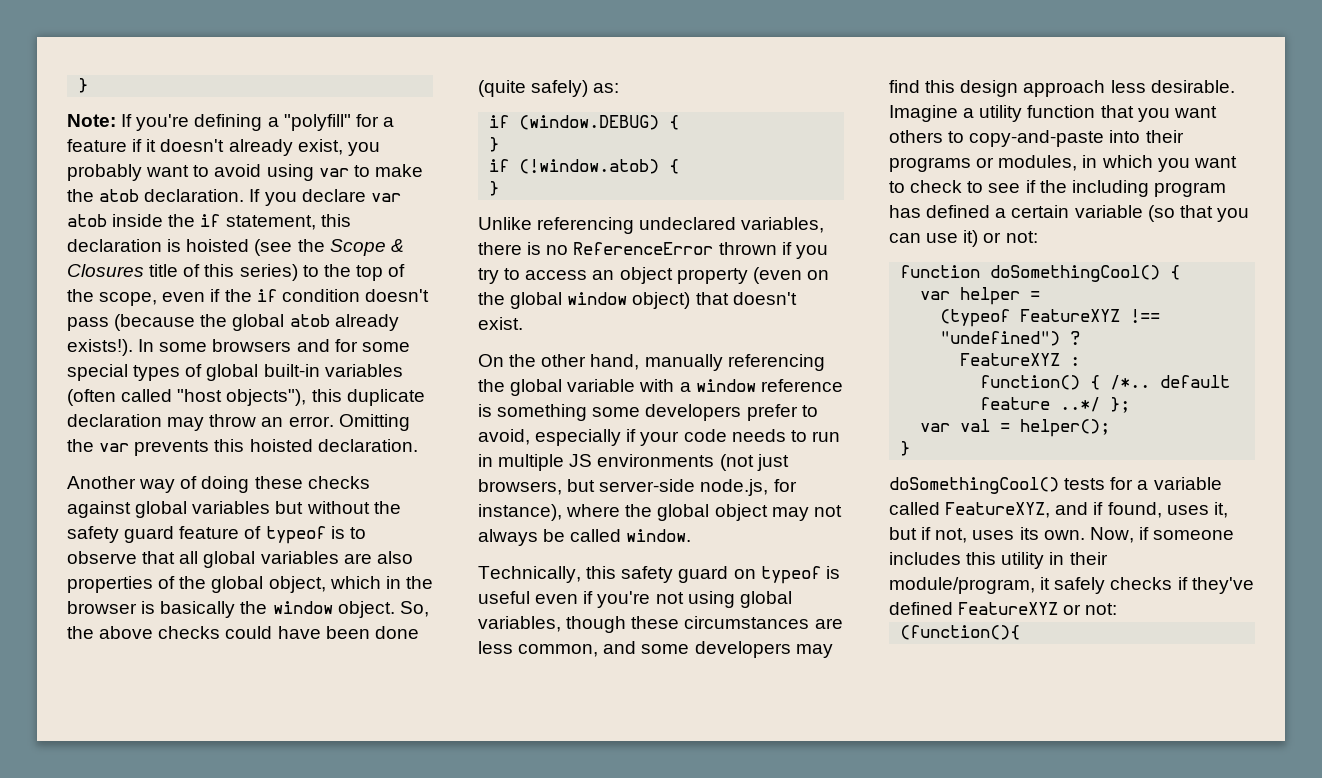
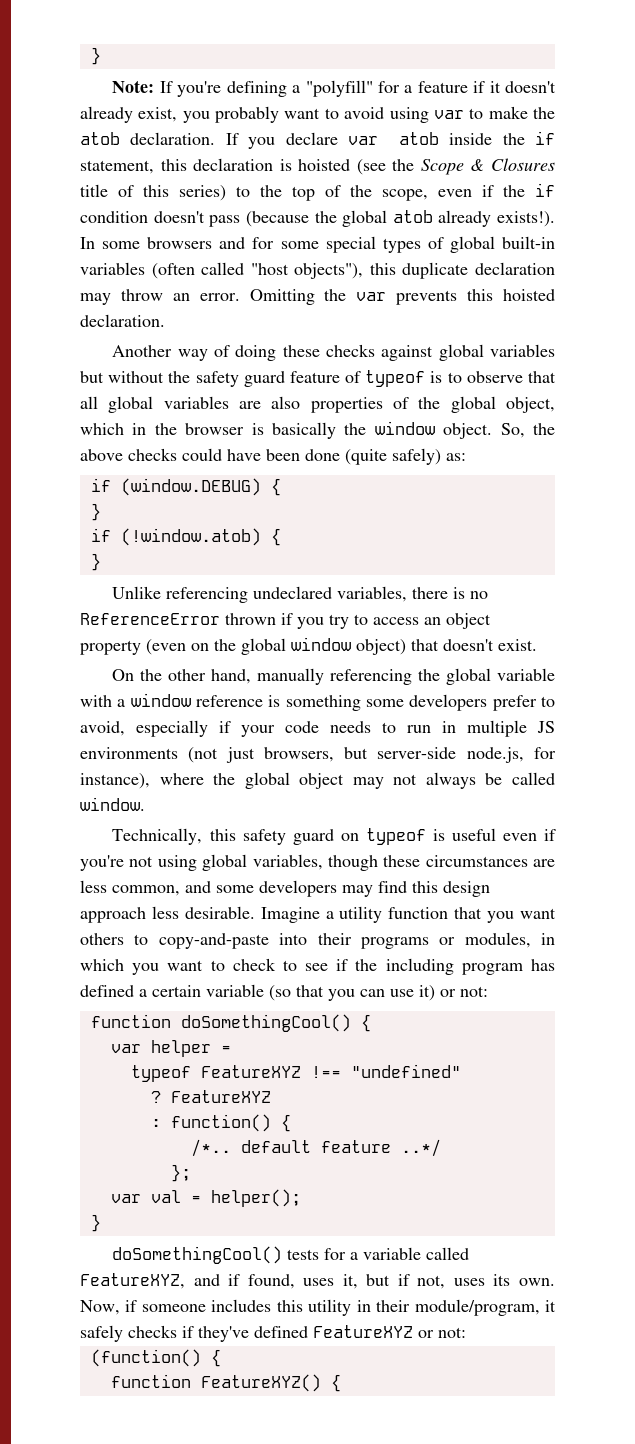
[940,309,1011,327] (typeof -> [130,1065,191,1082] typeof
[940,331,1061,346] "undefined") -> [350,1064,461,1078] "undefined" //
[960,353,1061,366] // FeatureXYZ -> [170,1090,271,1103] FeatureXYZ //
(1081, 361) // -> (161, 1123) none
(1101, 382) none -> (291, 1123) //
(1101, 404) none -> (441, 1148) //
[900,625,1021,640] (function(){ -> [90,1349,221,1367] [110,1374,341,1392] (function() { // function FeatureXYZ() {

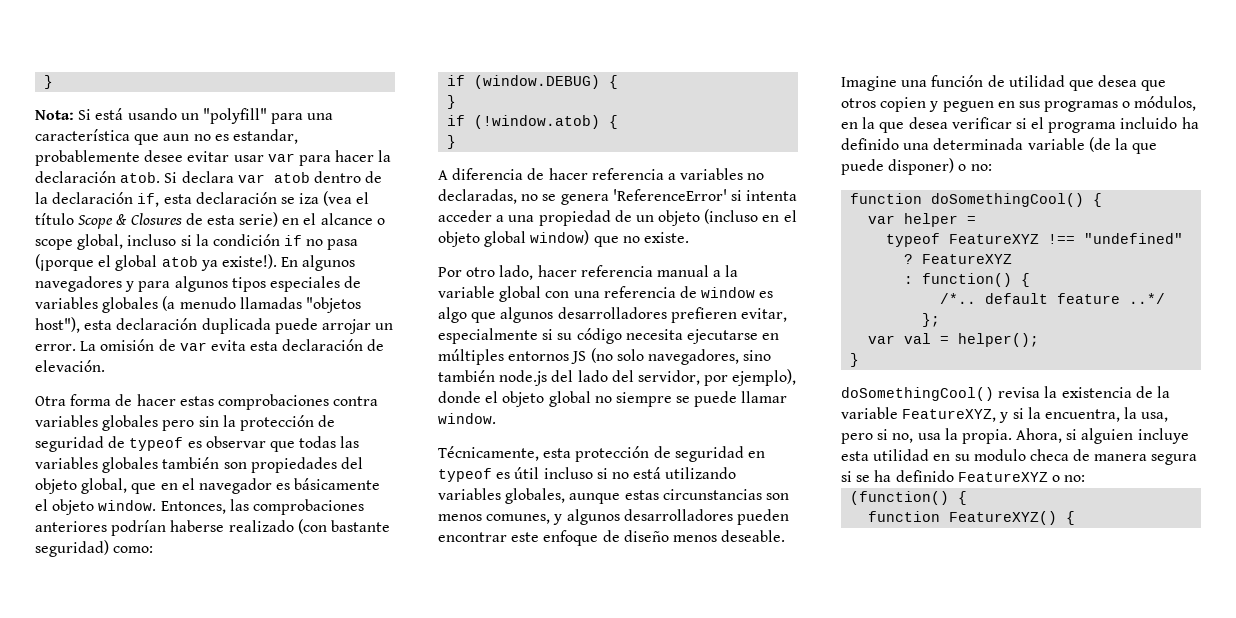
[90,47,101,65] [112,80,557,97] [80,106,556,123] [80,131,555,149] [80,158,555,175] [80,183,555,201] [80,210,555,227] [80,236,555,253] [80,262,555,279] [80,289,556,305] [80,314,165,327] [112,344,555,361] [80,370,556,387] [80,396,555,413] [80,421,555,439] [80,448,466,465] } // Note: If you're defining a "polyfill" for a feature if it doesn't already exist, you probably want to avoid using var to make the atob declaration. If you declare var atob inside the if statement, this declaration is hoisted (see the Scope & Closures title of this series) to the top of the scope, even if the if condition doesn't pass (because the global atob already exists!). In some browsers and for some special types of global built-in variables (often called "host objects"), this duplicate declaration may throw an error. Omitting the var prevents this hoisted declaration. // Another way of doing these checks against global variables but without the safety guard feature of typeof is to observe that all global variables are also properties of the global object, which in the browser is basically the window object. So, the above checks could have been done (quite safely) as: -> [44,75,54,89] [35,108,334,124] [35,129,298,145] [35,150,392,166] [35,171,383,183] [35,191,370,207] [35,212,385,229] [35,234,359,250] [35,254,356,271] [35,276,362,292] [35,296,361,313] [35,317,394,334] [35,339,385,351] [35,360,105,372] [35,394,379,410] [35,415,336,431] [35,436,360,452] [35,457,363,473] [35,478,381,494] [35,499,364,515] [35,519,390,536] [35,540,154,557] } // Nota: Si está usando un "polyfill" para una característica que aun no es estandar, probablemente desee evitar usar var para hacer la declaración atob. Si declara var atob dentro de la declaración if, esta declaración se iza (vea el título Scope & Closures de esta serie) en el alcance o scope global, incluso si la condición if no pasa (¡porque el global atob ya existe!). En algunos navegadores y para algunos tipos especiales de variables globales (a menudo llamadas "objetos host"), esta declaración duplicada puede arrojar un error. La omisión de var evita esta declaración de elevación. // Otra forma de hacer estas comprobaciones contra variables globales pero sin la protección de seguridad de typeof es observar que todas las variables globales también son propiedades del objeto global, que en el navegador es básicamente el objeto window. Entonces, las comprobaciones anteriores podrían haberse realizado (con bastante seguridad) como:
[112,586,489,603] [80,613,491,629] [80,637,537,655] [112,668,555,685] [80,693,555,711] [80,720,555,737] [80,747,556,763] [80,772,555,789] [80,797,145,811] [112,828,556,845] [80,854,555,871] [80,880,490,897] [80,906,557,923] [80,932,555,949] [80,958,555,975] [80,984,488,1001] Unlike referencing undeclared variables, there is no ReferenceError thrown if you try to access an object property (even on the global window object) that doesn't exist. // On the other hand, manually referencing the global variable with a window reference is something some developers prefer to avoid, especially if your code needs to run in multiple JS environments (not just browsers, but server-side node.js, for instance), where the global object may not always be called window. // Technically, this safety guard on typeof is useful even if you're not using global variables, though these circumstances are less common, and some developers may find this design approach less desirable. Imagine a utility function that you want others to copy-and-paste into their programs or modules, in which you want to check to see if the including program has defined a certain variable (so that you can use it) or not: -> [438,168,765,180] [438,189,798,205] [438,209,797,226] [438,230,689,247] [438,265,739,280] [438,286,774,302] [438,307,787,323] [438,328,780,344] [438,348,772,365] [438,369,797,386] [438,391,788,407] [438,413,496,424] [438,446,765,462] [438,467,737,482] [438,488,789,504] [438,509,789,525] [438,530,786,546] [841,75,1167,91] [841,96,1197,112] [841,117,1199,133] [841,137,1158,154] [841,158,992,175] A diferencia de hacer referencia a variables no declaradas, no se genera 'ReferenceError' si intenta acceder a una propiedad de un objeto (incluso en el objeto global window) que no existe. // Por otro lado, hacer referencia manual a la variable global con una referencia de window es algo que algunos desarrolladores prefieren evitar, especialmente si su código necesita ejecutarse en múltiples entornos JS (no solo navegadores, sino también node.js del lado del servidor, por ejemplo), donde el objeto global no siempre se puede llamar window. // Técnicamente, esta protección de seguridad en typeof es útil incluso si no está utilizando variables globales, aunque estas circunstancias son menos comunes, y algunos desarrolladores pueden encontrar este enfoque de diseño menos deseable. Imagine una función de utilidad que desea que otros copien y peguen en sus programas o módulos, en la que desea verificar si el programa incluido ha definido una determinada variable (de la que puede disponer) o no:
[287,1247,470,1260] [80,1273,555,1289] [80,1299,557,1316] [80,1325,466,1342] tests for a variable called FeatureXYZ, and if found, uses it, but if not, uses its own. Now, if someone includes this utility in their module/program, it safely checks if they've defined FeatureXYZ or not: -> [998,386,1170,398] [841,407,1169,423] [841,428,1189,444] [841,449,1198,465] [841,470,1086,482] revisa la existencia de la variable FeatureXYZ, y si la encuentra, la usa, pero si no, usa la propia. Ahora, si alguien incluye esta utilidad en su modulo checa de manera segura si se ha definido FeatureXYZ o no:

